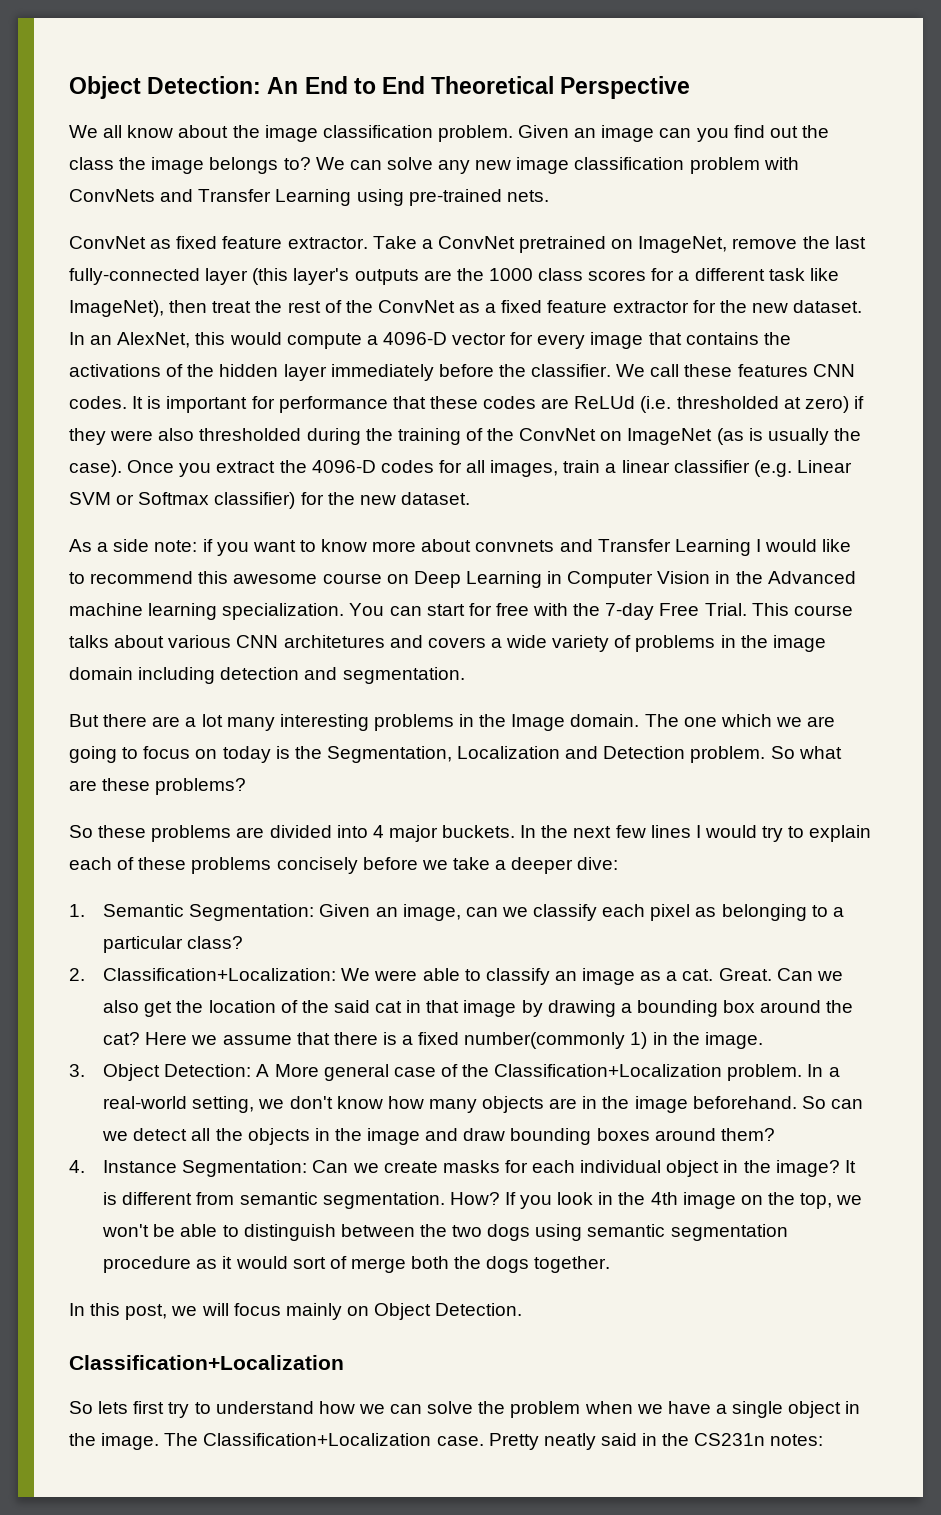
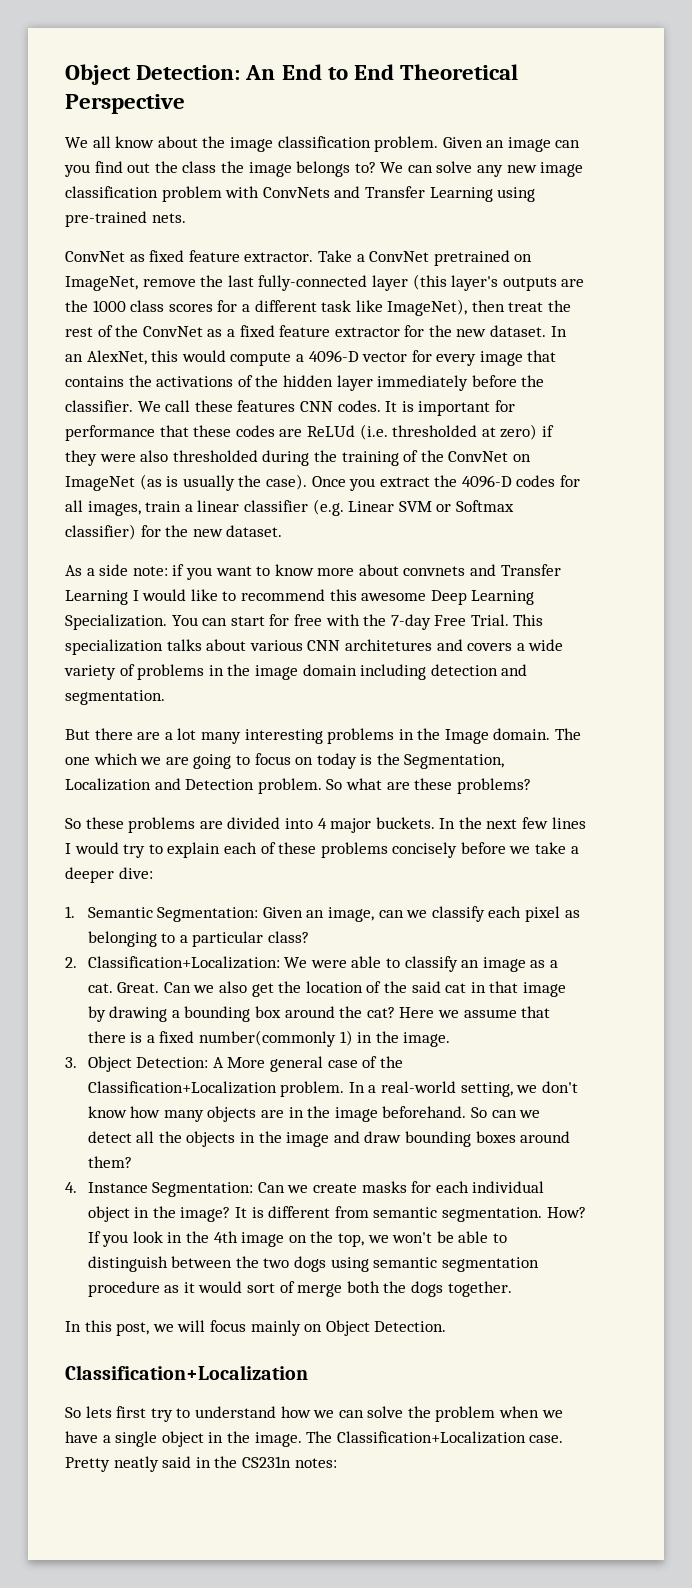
[322,571,856,588] [69,603,345,620] course on Deep Learning in Computer Vision in the Advanced machine learning specialization. -> [430,590,535,605] [65,614,167,630] Deep Learning Specialization.
[793,605,853,616] course -> [65,639,163,655] specialization

